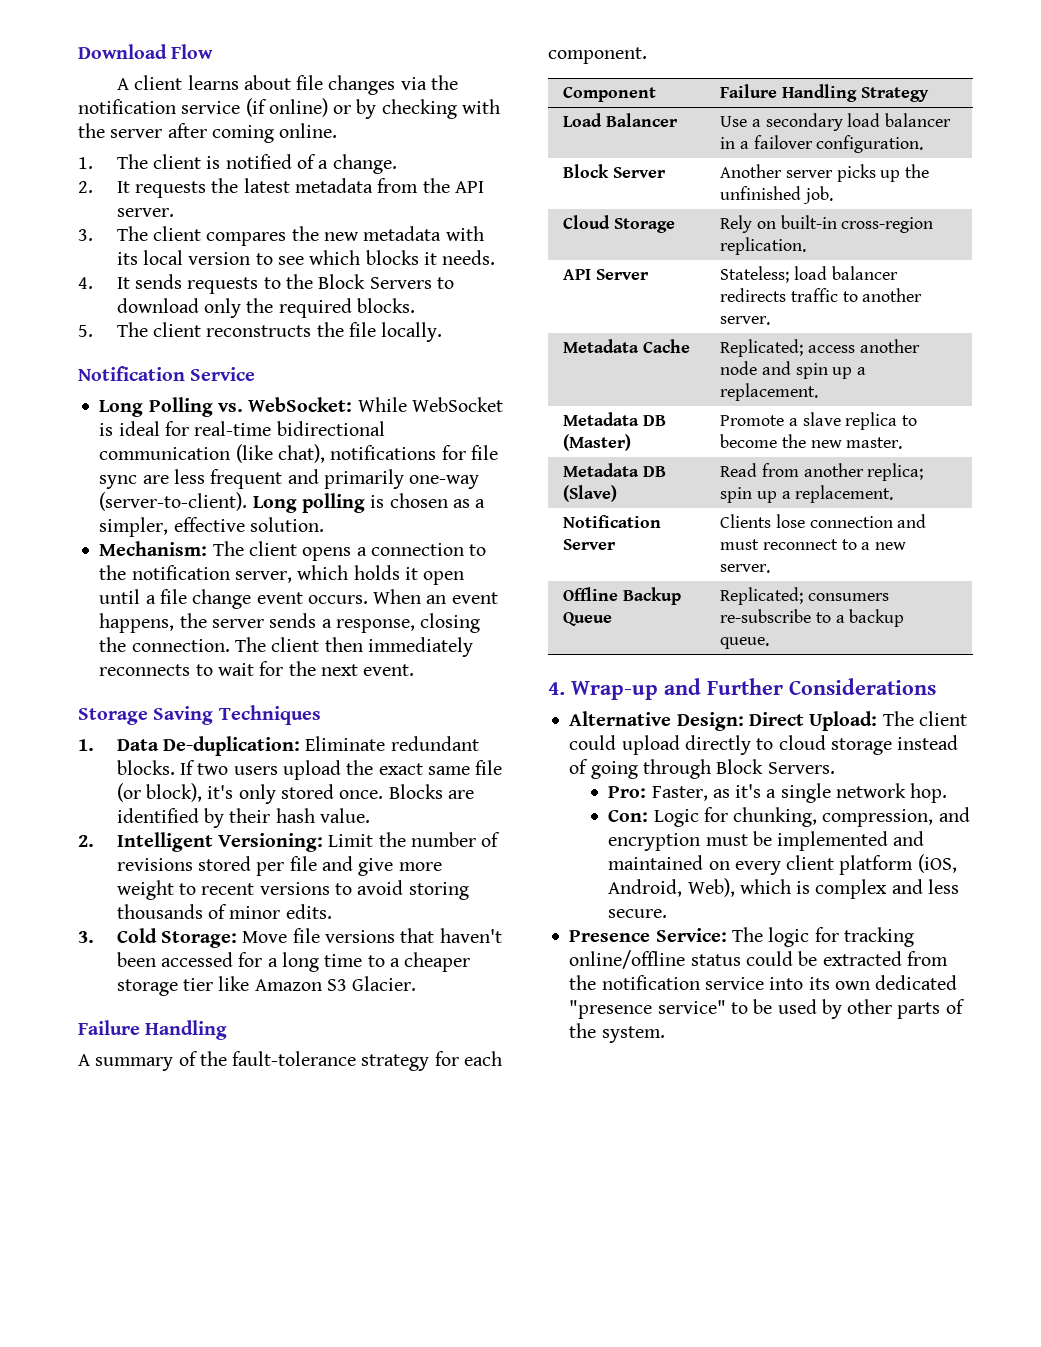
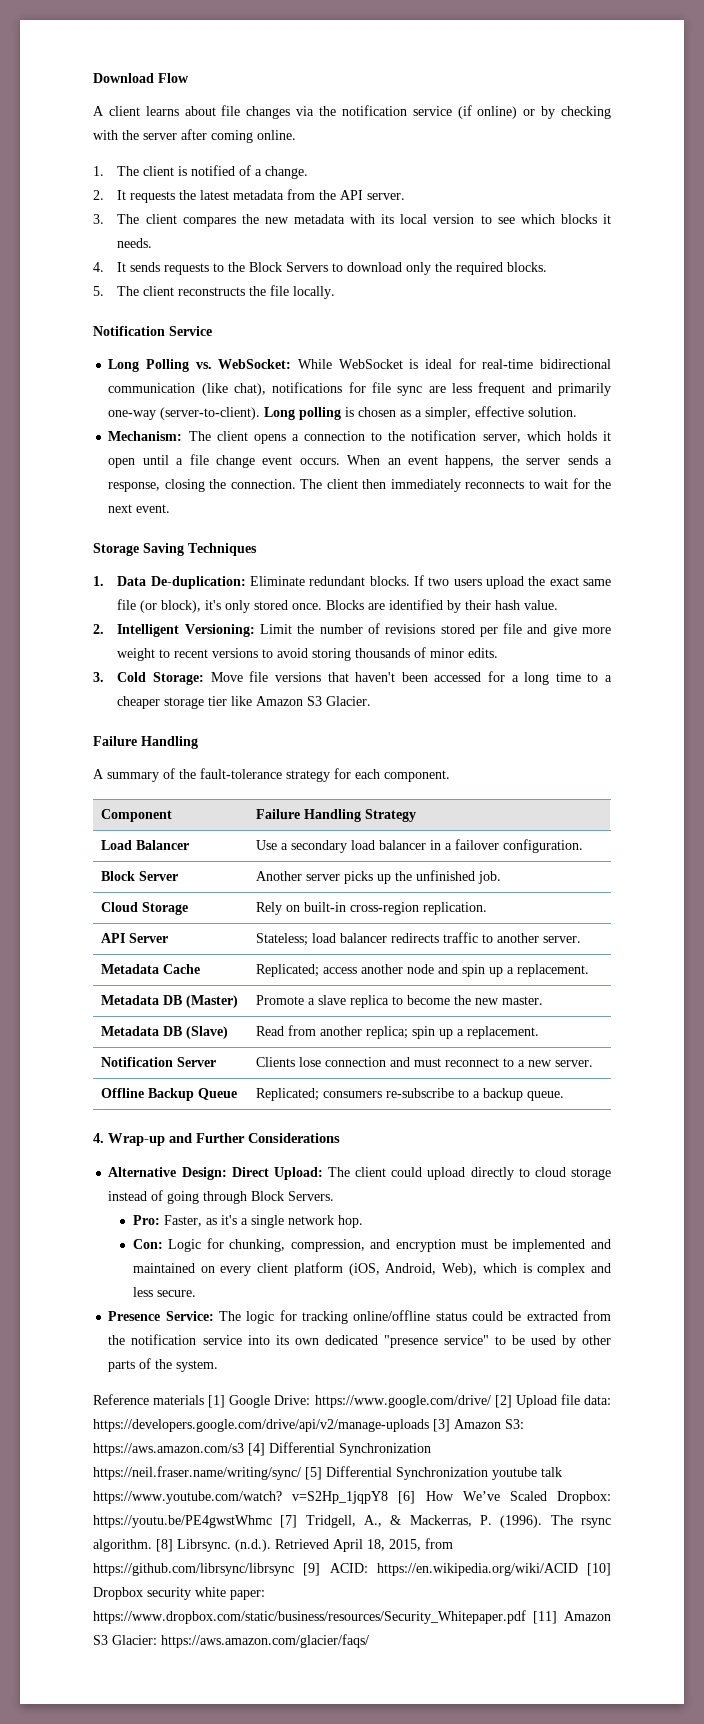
(665, 1034) none -> [93,1394,611,1408] [93,1419,524,1432] [93,1442,431,1456] [93,1466,562,1480] [93,1491,611,1504] [93,1515,611,1528] [93,1538,453,1552] [93,1563,611,1576] [93,1587,265,1600] [93,1610,611,1624] [93,1634,369,1648] // Reference materials [1] Google Drive: https://www.google.com/drive/ [2] Upload file data: https://developers.google.com/drive/api/v2/manage-uploads [3] Amazon S3: https://aws.amazon.com/s3 [4] Differential Synchronization https://neil.fraser.name/writing/sync/ [5] Differential Synchronization youtube talk https://www.youtube.com/watch? v=S2Hp_1jqpY8 [6] How We’ve Scaled Dropbox: https://youtu.be/PE4gwstWhmc [7] Tridgell, A., & Mackerras, P. (1996). The rsync algorithm. [8] Librsync. (n.d.). Retrieved April 18, 2015, from https://github.com/librsync/librsync [9] ACID: https://en.wikipedia.org/wiki/ACID [10] Dropbox security white paper: https://www.dropbox.com/static/business/resources/Security_Whitepaper.pdf [11] Amazon S3 Glacier: https://aws.amazon.com/glacier/faqs/

